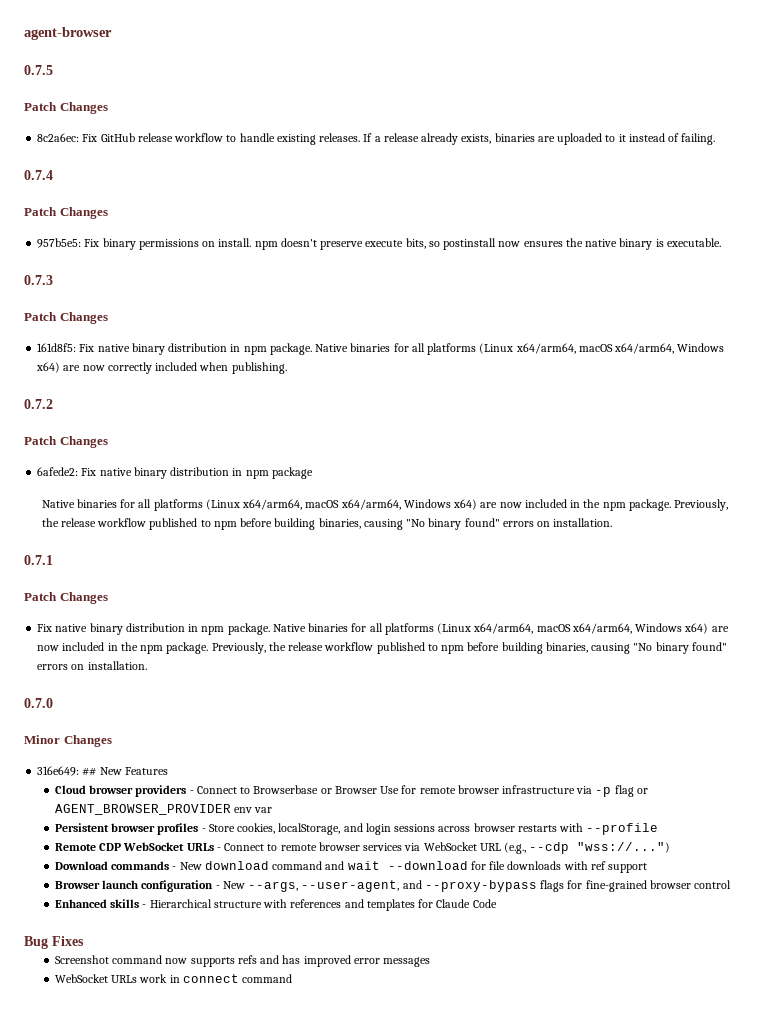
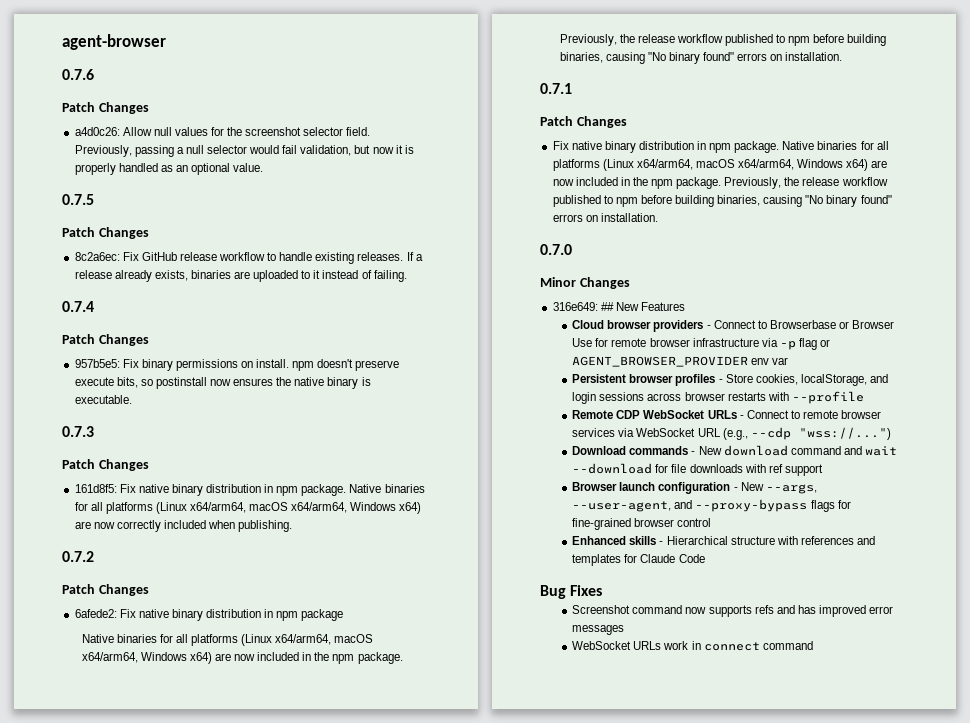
(112, 33) none -> [62,69,94,80] [62,102,149,114] [74,127,371,136] [74,145,414,157] [74,163,264,175] // 0.7.6 // Patch Changes // a4d0c26: Allow null values for the screenshot selector field. Previously, passing a null selector would fail validation, but now it is properly handled as an optional value.

